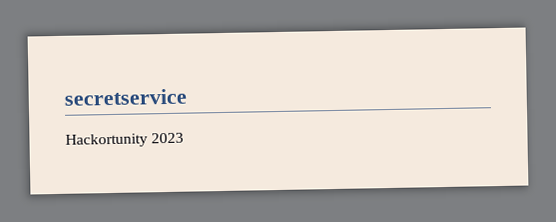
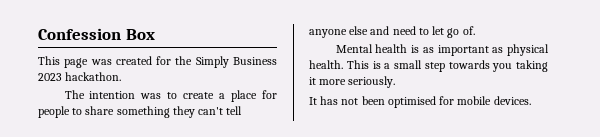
[64,88,187,106] [65,132,185,148] secretservice // Hackortunity 2023 -> [38,28,155,40] [38,56,277,68] [38,72,122,81] [64,90,277,102] [38,106,243,118] [309,26,475,38] [335,44,549,56] [309,60,548,72] [309,76,396,88] [309,96,531,108] Confession Box // This page was created for the Simply Business 2023 hackathon. // The intention was to create a place for people to share something they can't tell anyone else and need to let go of. // Mental health is as important as physical health. This is a small step towards you taking it more seriously. // It has not been optimised for mobile devices.

